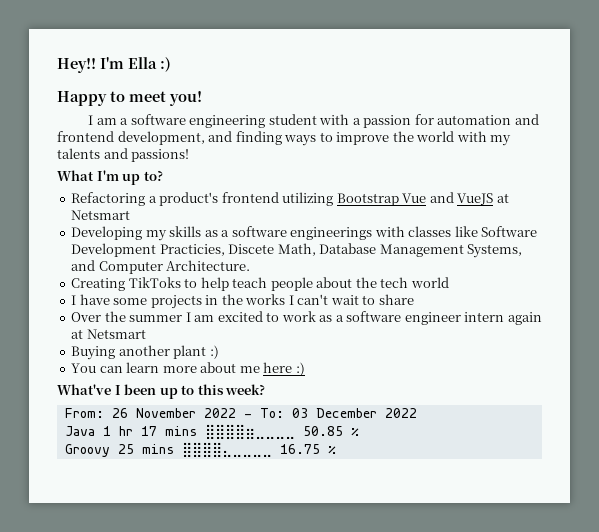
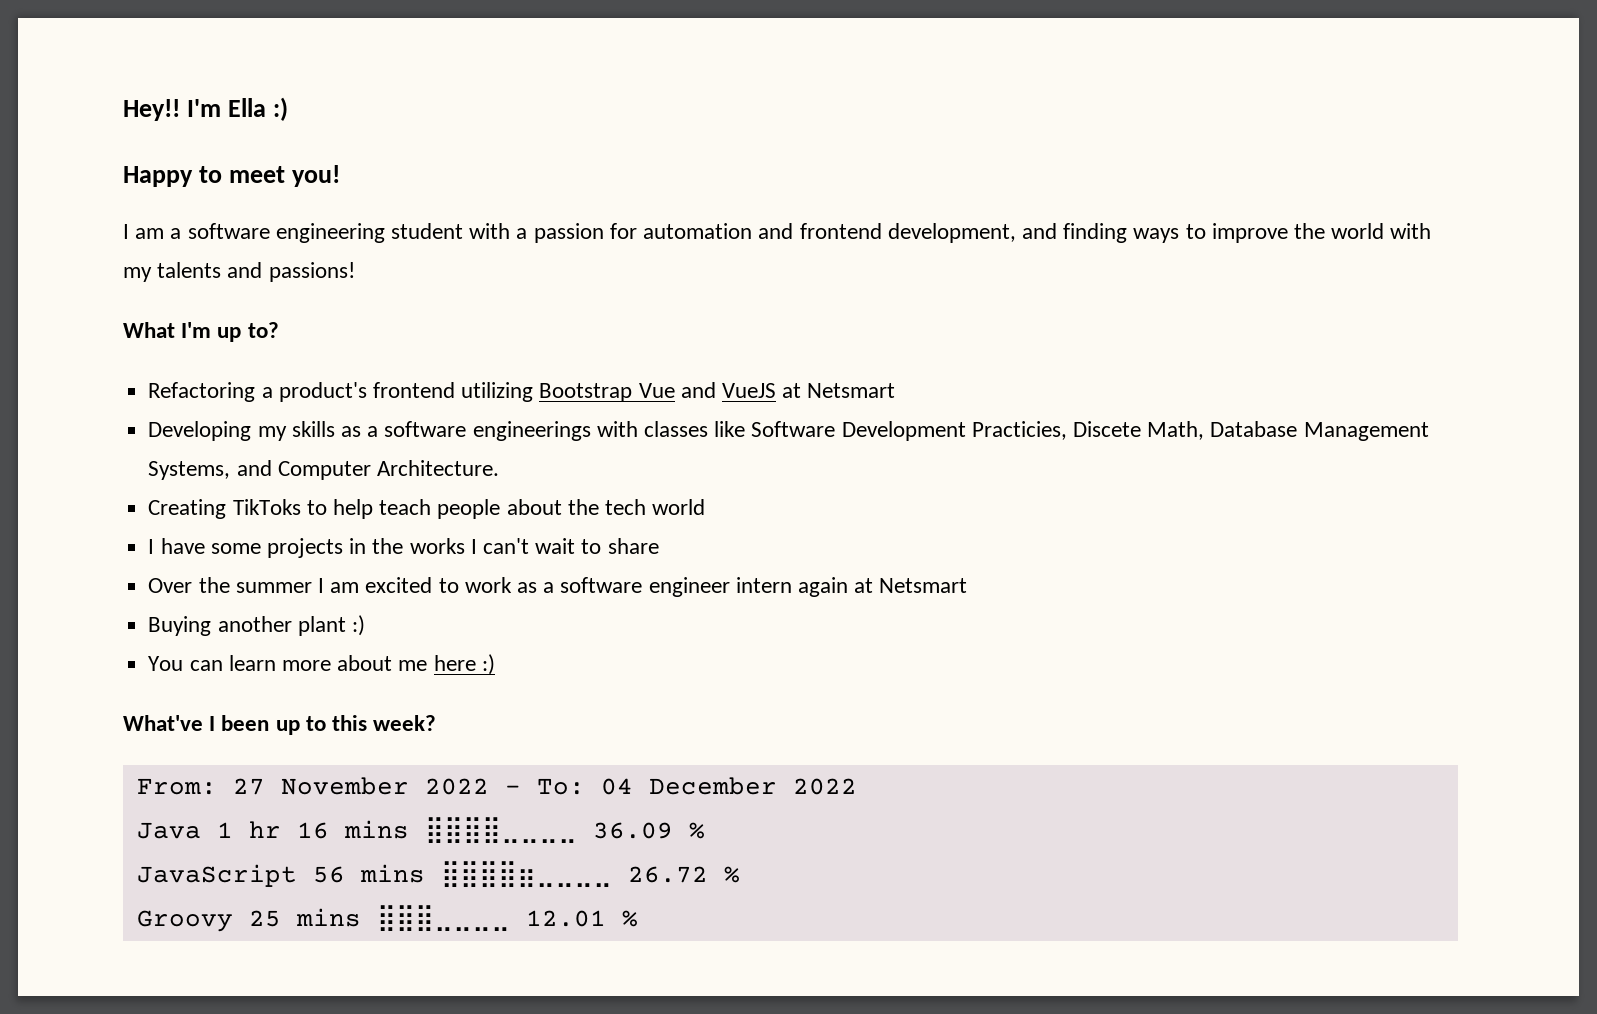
[111,408,128,418] 26 -> [232,778,265,795] 27
[291,408,308,418] 03 -> [600,778,633,795] 04
[140,426,157,436] 17 -> [296,817,705,843] [136,864,345,887] 16 mins ⣿⣿⣿⣿⣀⣀⣀⣀ 36.09 % // JavaScript 56
[302,426,343,436] 50.85 -> [627,866,708,883] 26.72
[181,442,320,457] ⣿⣿⣿⣿⣄⣀⣀⣀⣀ 16.75 -> [376,905,606,931] ⣿⣿⣿⣀⣀⣀⣀ 12.01

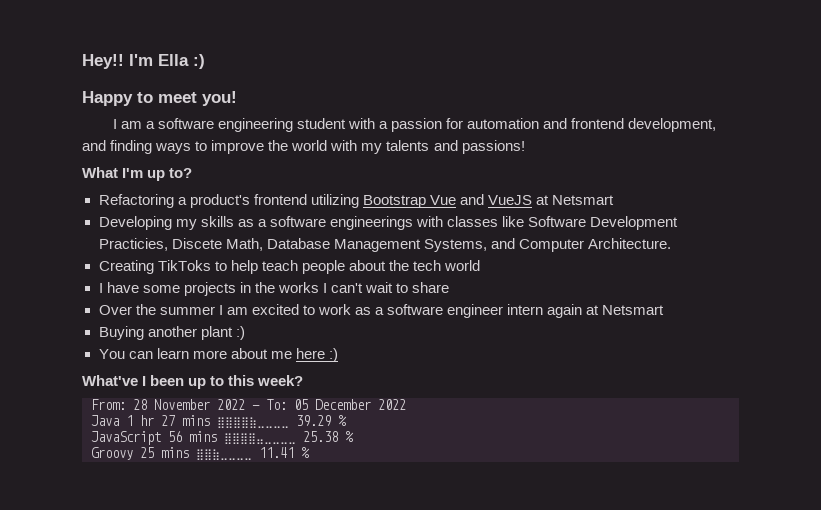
[232,778,265,795] 27 -> [133,399,147,410] 28
[600,778,633,795] 04 -> [294,399,308,410] 05
[296,817,673,843] 16 mins ⣿⣿⣿⣿⣀⣀⣀⣀ 36.09 -> [161,415,331,428] 27 mins ⣿⣿⣿⣿⣷⣀⣀⣀⣀ 39.29
[440,861,708,887] ⣿⣿⣿⣿⣶⣀⣀⣀⣀ 26.72 -> [224,431,338,444] ⣿⣿⣿⣿⣤⣀⣀⣀⣀ 25.38
[376,905,606,931] ⣿⣿⣿⣀⣀⣀⣀ 12.01 -> [196,447,294,460] ⣿⣿⣷⣀⣀⣀⣀ 11.41

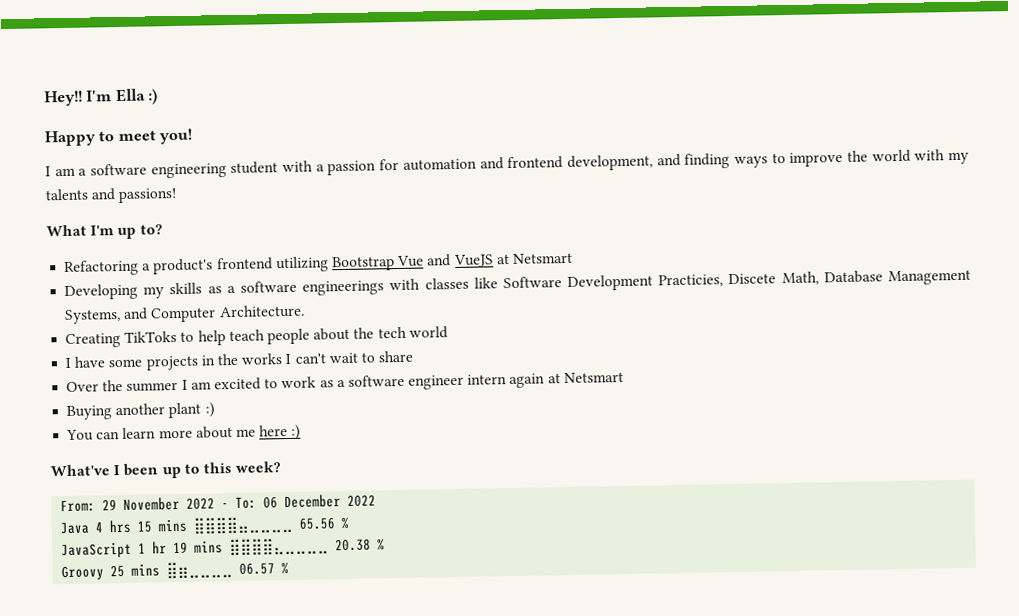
[133,399,147,410] 28 -> [102,499,118,511] 29
[294,399,308,410] 05 -> [263,496,279,509] 06
[126,415,347,428] [91,431,338,445] 1 hr 27 mins ⣿⣿⣿⣿⣷⣀⣀⣀⣀ 39.29 % // JavaScript 56 mins ⣿⣿⣿⣿⣤⣀⣀⣀⣀ 25.38 -> [95,515,350,534] [61,537,372,559] 4 hrs 15 mins ⣿⣿⣿⣿⣤⣀⣀⣀⣀ 65.56 % // JavaScript 1 hr 19 mins ⣿⣿⣿⣿⣄⣀⣀⣀⣀ 20.38
[196,447,294,460] ⣿⣿⣷⣀⣀⣀⣀ 11.41 -> [166,561,276,579] ⣿⣶⣀⣀⣀⣀ 06.57

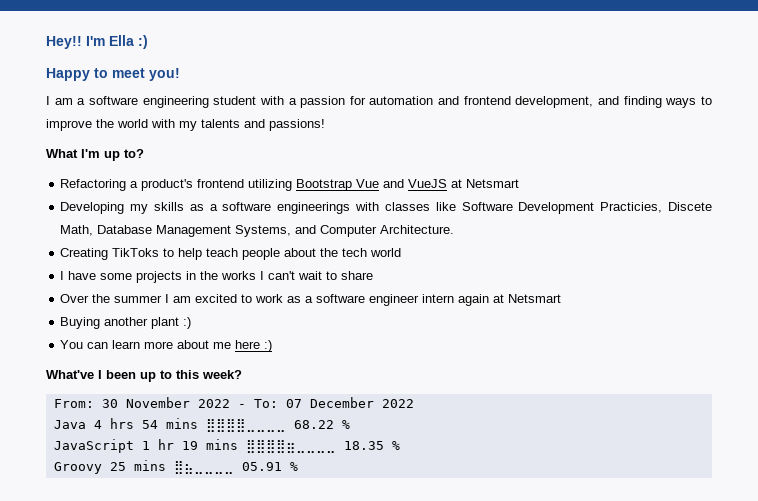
[102,499,118,511] 29 -> [101,399,118,408] 30
[263,496,279,509] 06 -> [285,399,302,408] 07
[137,515,336,534] 15 mins ⣿⣿⣿⣿⣤⣀⣀⣀⣀ 65.56 -> [141,418,334,432] 54 mins ⣿⣿⣿⣿⣀⣀⣀⣀ 68.22
[229,537,372,556] ⣿⣿⣿⣿⣄⣀⣀⣀⣀ 20.38 -> [245,440,384,453] ⣿⣿⣿⣿⣶⣀⣀⣀⣀ 18.35
[166,561,276,579] ⣿⣶⣀⣀⣀⣀ 06.57 -> [173,461,282,474] ⣿⣦⣀⣀⣀⣀ 05.91

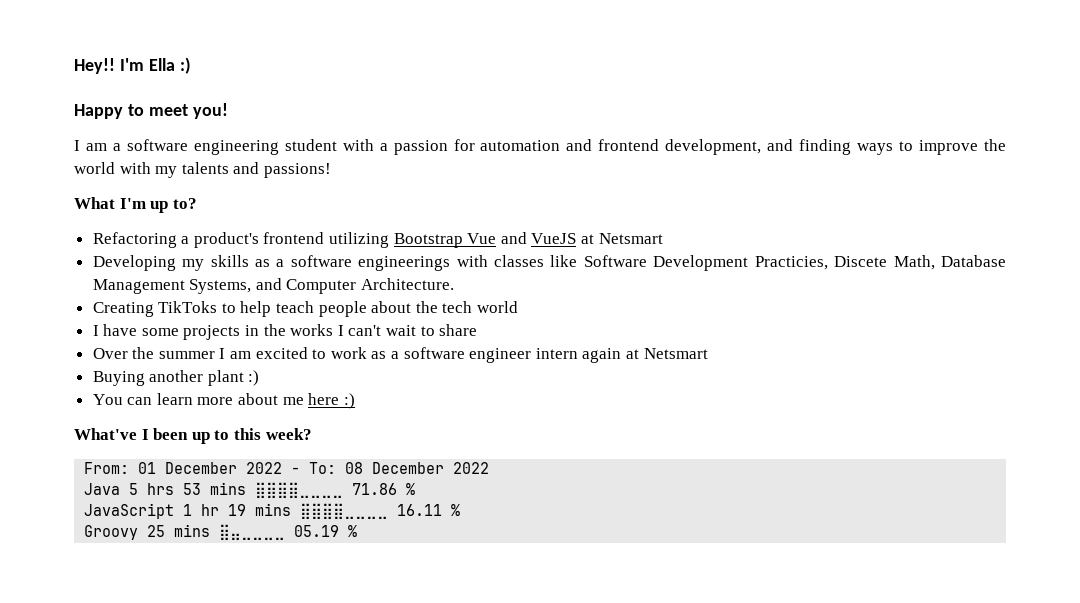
[101,397,190,408] 30 November -> [138,462,238,474] 01 December
[285,399,302,408] 07 -> [345,462,364,474] 08
[93,418,334,432] 4 hrs 54 mins ⣿⣿⣿⣿⣀⣀⣀⣀ 68.22 -> [129,482,398,498] 5 hrs 53 mins ⣿⣿⣿⣿⣀⣀⣀⣀ 71.86
[245,440,384,453] ⣿⣿⣿⣿⣶⣀⣀⣀⣀ 18.35 -> [300,503,443,519] ⣿⣿⣿⣿⣀⣀⣀⣀ 16.11
[173,461,282,474] ⣿⣦⣀⣀⣀⣀ 05.91 -> [219,524,340,540] ⣿⣤⣀⣀⣀⣀ 05.19

